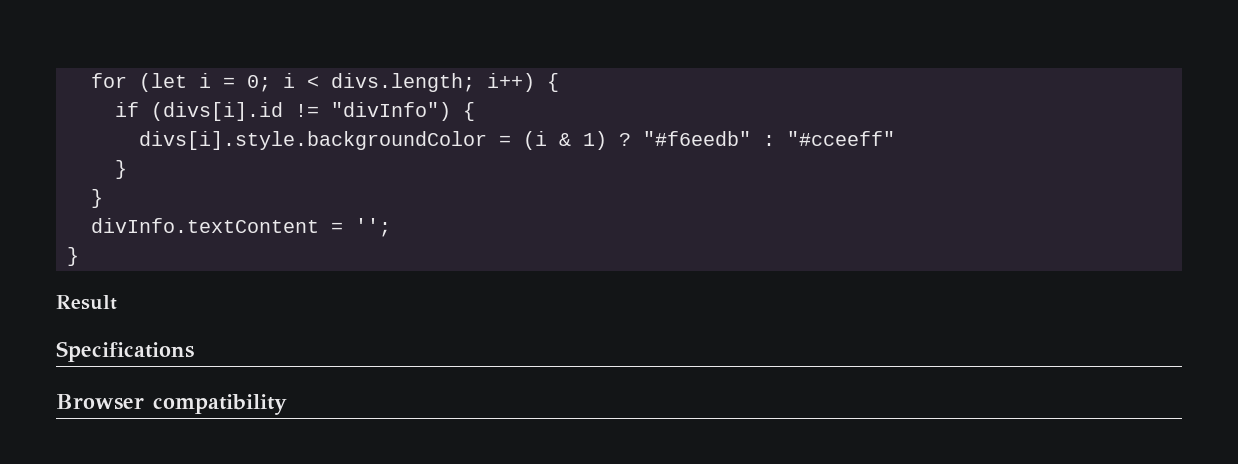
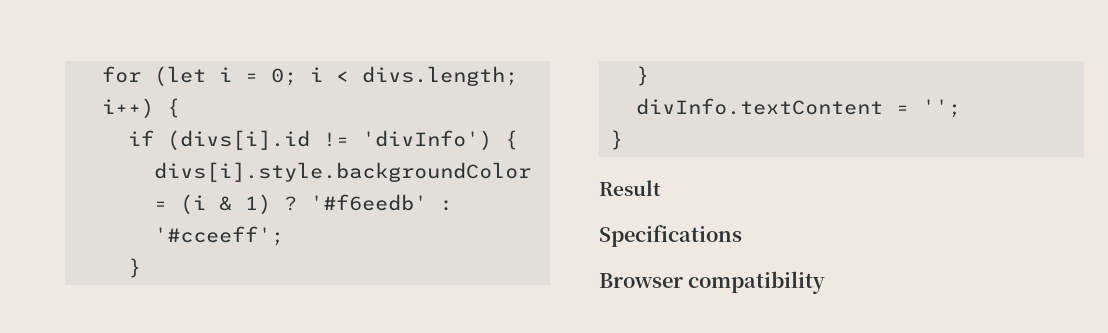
[331,102,452,121] "divInfo") -> [362,130,493,151] 'divInfo')
[643,131,896,146] "#f6eedb" : "#cceeff" -> [310,194,454,211] [154,226,285,246] '#f6eedb' : '#cceeff';

